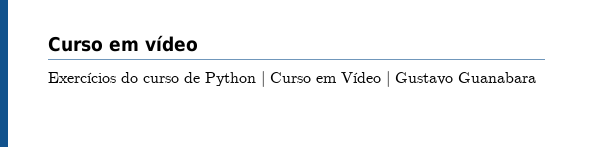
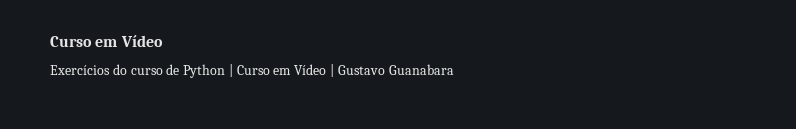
[48,35,198,52] Curso em vídeo -> [50,35,163,47] Curso em Vídeo

